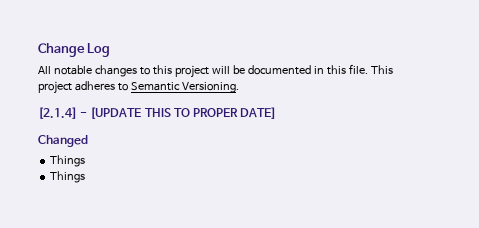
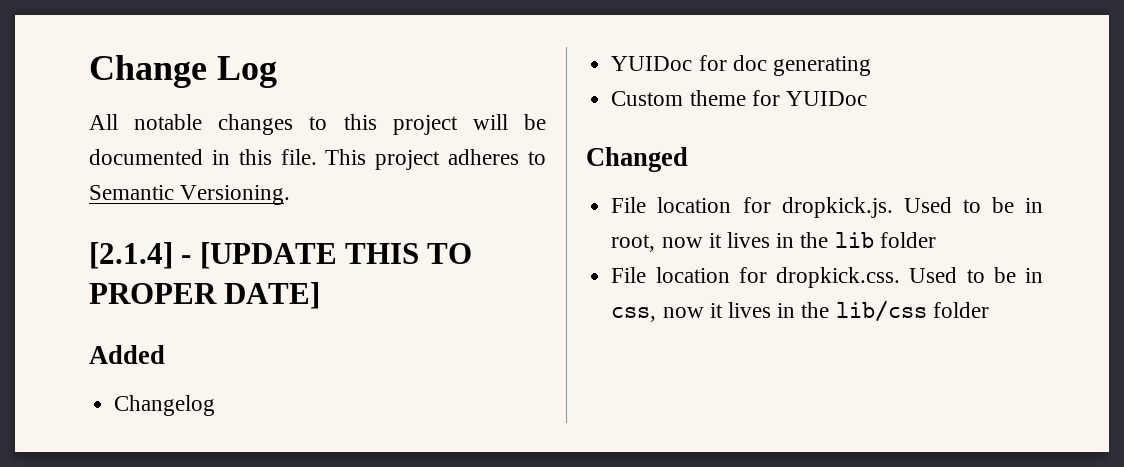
[38,135,88,147] [50,155,86,167] [50,171,86,183] Changed // Things // Things -> [89,345,165,364] [114,395,216,416] [611,55,871,76] [611,90,867,106] [586,147,688,172] [611,197,1043,218] [611,232,936,252] [611,267,1043,288] [611,300,989,322] Added // Changelog // YUIDoc for doc generating // Custom theme for YUIDoc // Changed // File location for dropkick.js. Used to be in root, now it lives in the lib folder // File location for dropkick.css. Used to be in css, now it lives in the lib/css folder

